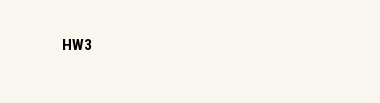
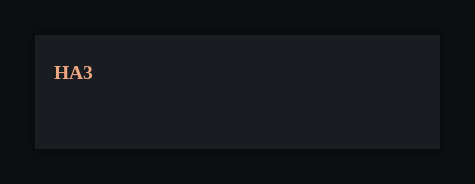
[62,39,92,50] HW3 -> [54,66,93,79] HA3

